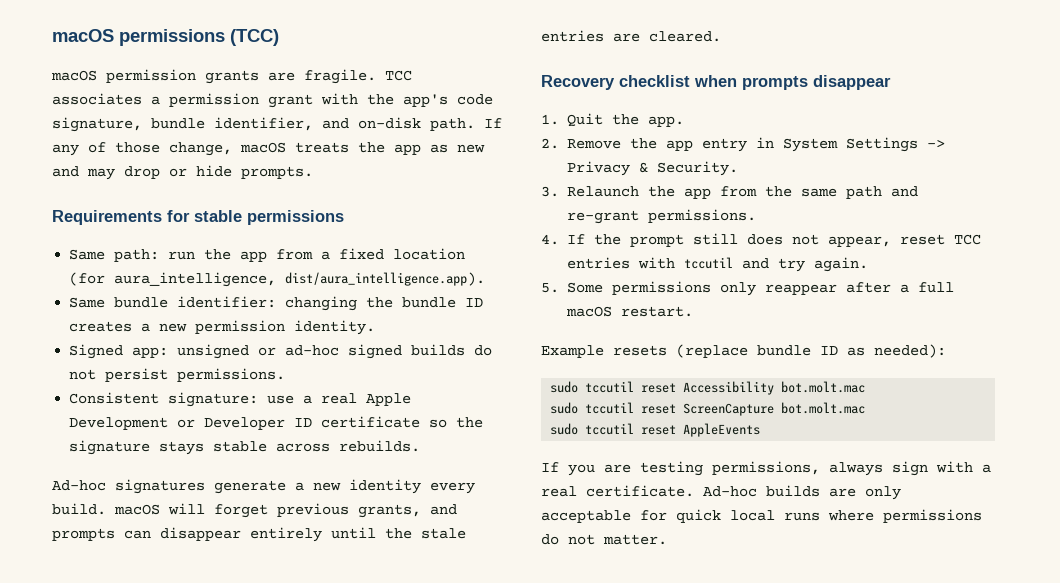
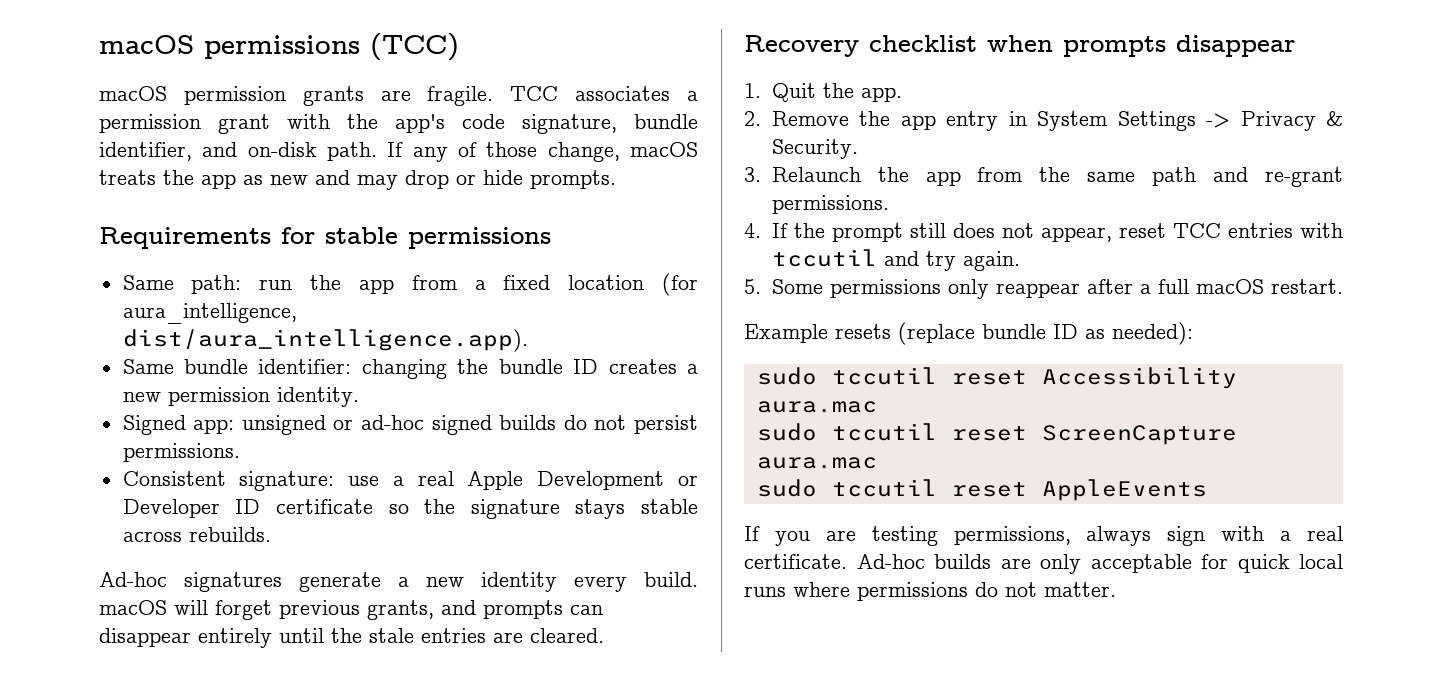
[781,381,866,393] bot.molt.mac -> [756,401,877,413] aura.mac
[781,402,866,414] bot.molt.mac -> [756,457,877,469] aura.mac

